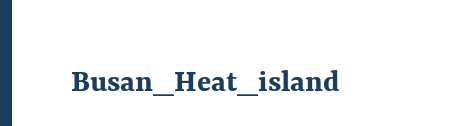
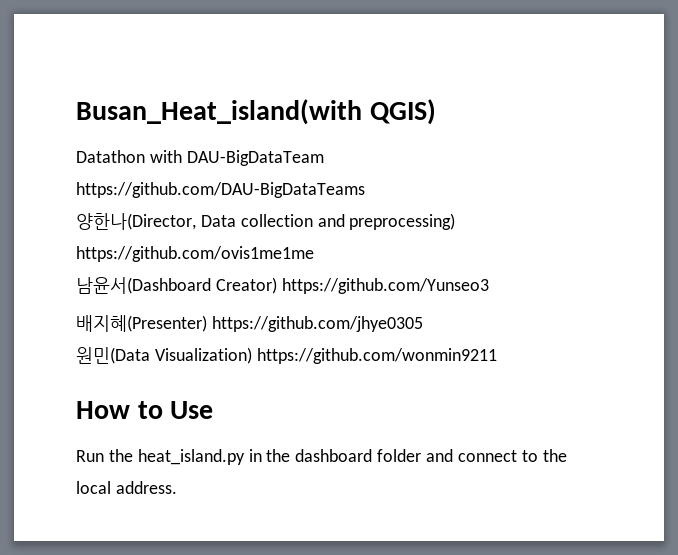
[71,70,340,96] Busan_Heat_island -> [76,99,436,125] [76,150,324,166] [76,182,365,198] [76,213,456,230] [76,246,314,262] [76,277,489,294] [76,315,423,332] [76,347,497,364] [76,401,214,419] [76,449,567,465] [76,481,177,494] Busan_Heat_island(with QGIS) // Datathon with DAU-BigDataTeam https://github.com/DAU-BigDataTeams // 양한나(Director, Data collection and preprocessing) https://github.com/ovis1me1me // 남윤서(Dashboard Creator) https://github.com/Yunseo3 // 배지혜(Presenter) https://github.com/jhye0305 // 원민(Data Visualization) https://github.com/wonmin9211 // How to Use // Run the heat_island.py in the dashboard folder and connect to the local address.

